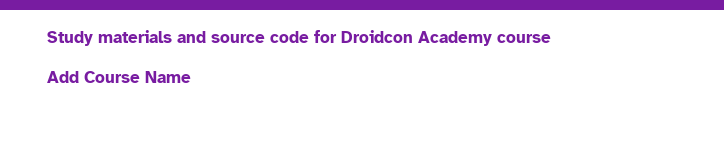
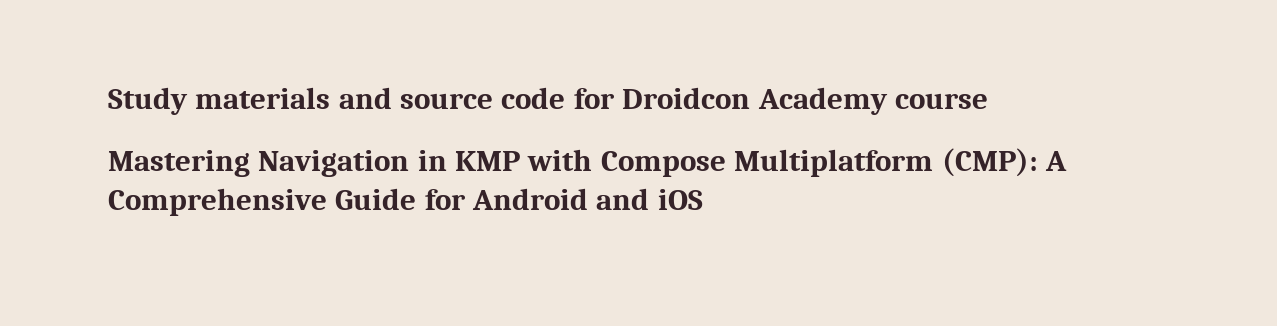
[47,71,191,83] Add Course Name -> [108,148,1067,177] [108,188,703,216] Mastering Navigation in KMP with Compose Multiplatform (CMP): A Comprehensive Guide for Android and iOS

